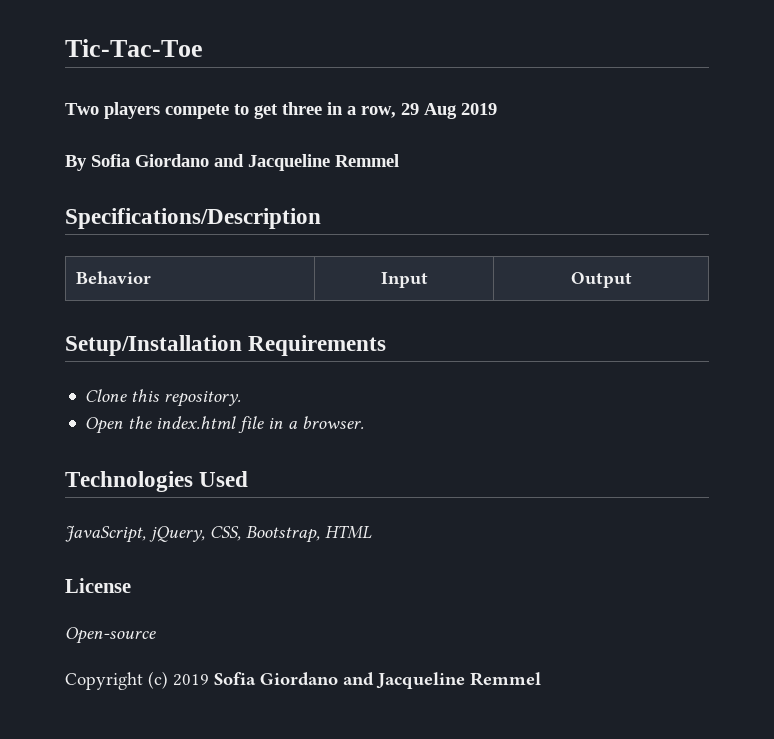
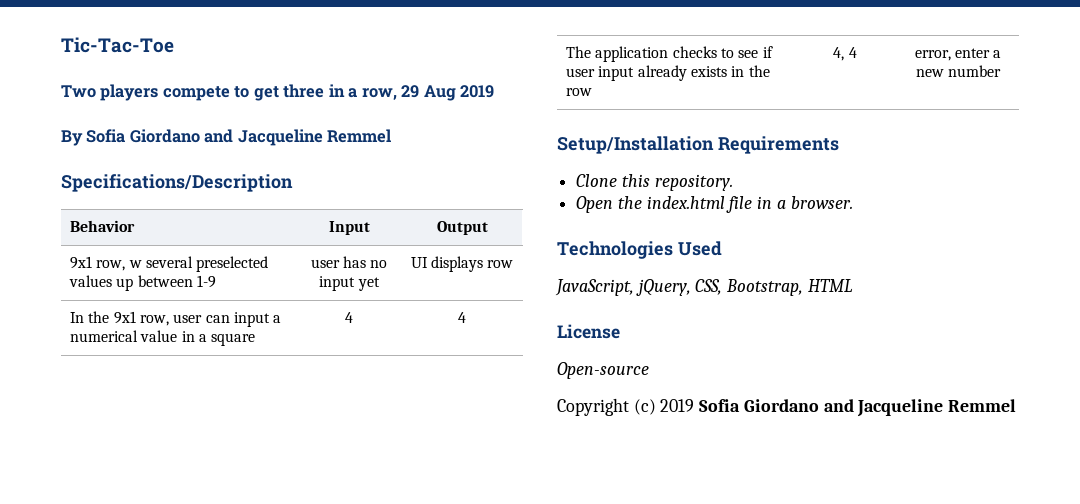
(632, 280) none -> [69,256,269,272] [68,275,216,291] [310,256,388,268] [319,276,380,291] [410,256,514,272] [69,311,282,327] [69,330,256,346] [345,312,353,323] [458,312,466,323] [565,46,773,62] [565,65,770,81] [565,88,592,96] [833,47,857,61] [914,48,1002,61] [915,65,1002,77] // 9x1 row, w several preselected values up between 1-9 | user has no input yet | UI displays row // In the 9x1 row, user can input a numerical value in a square | 4 | 4 // The application checks to see if user input already exists in the row | 4, 4 | error, enter a new number

